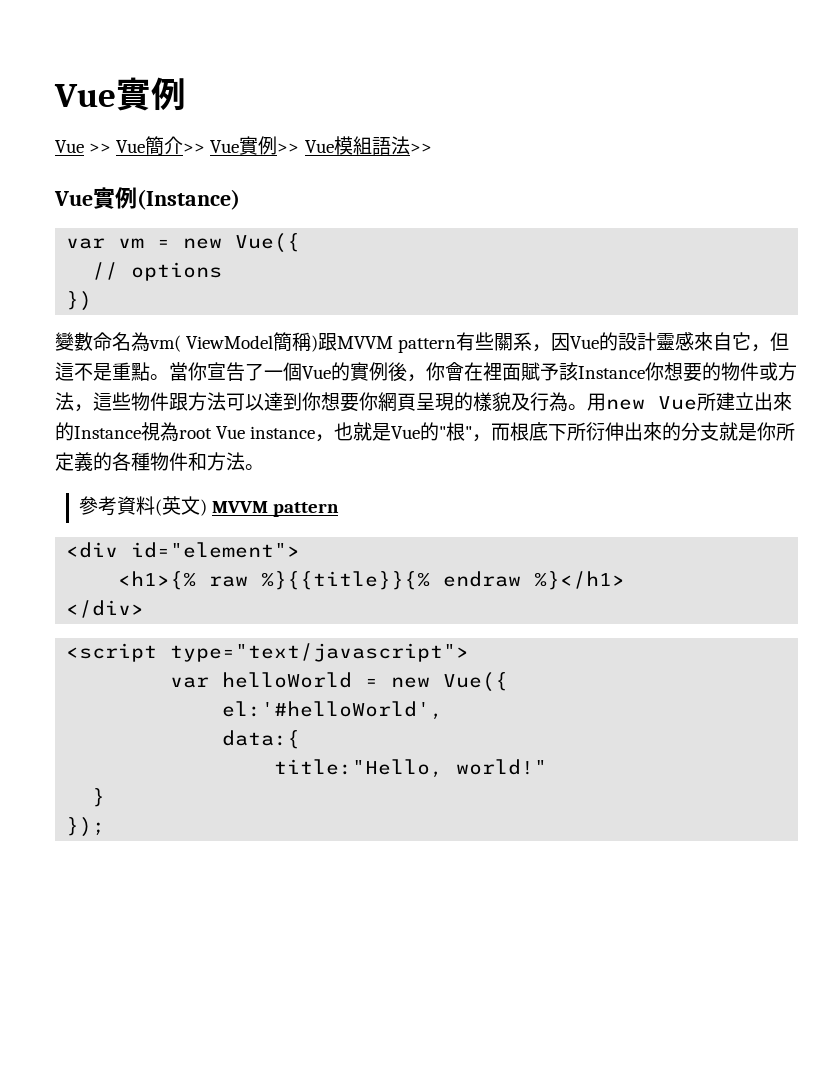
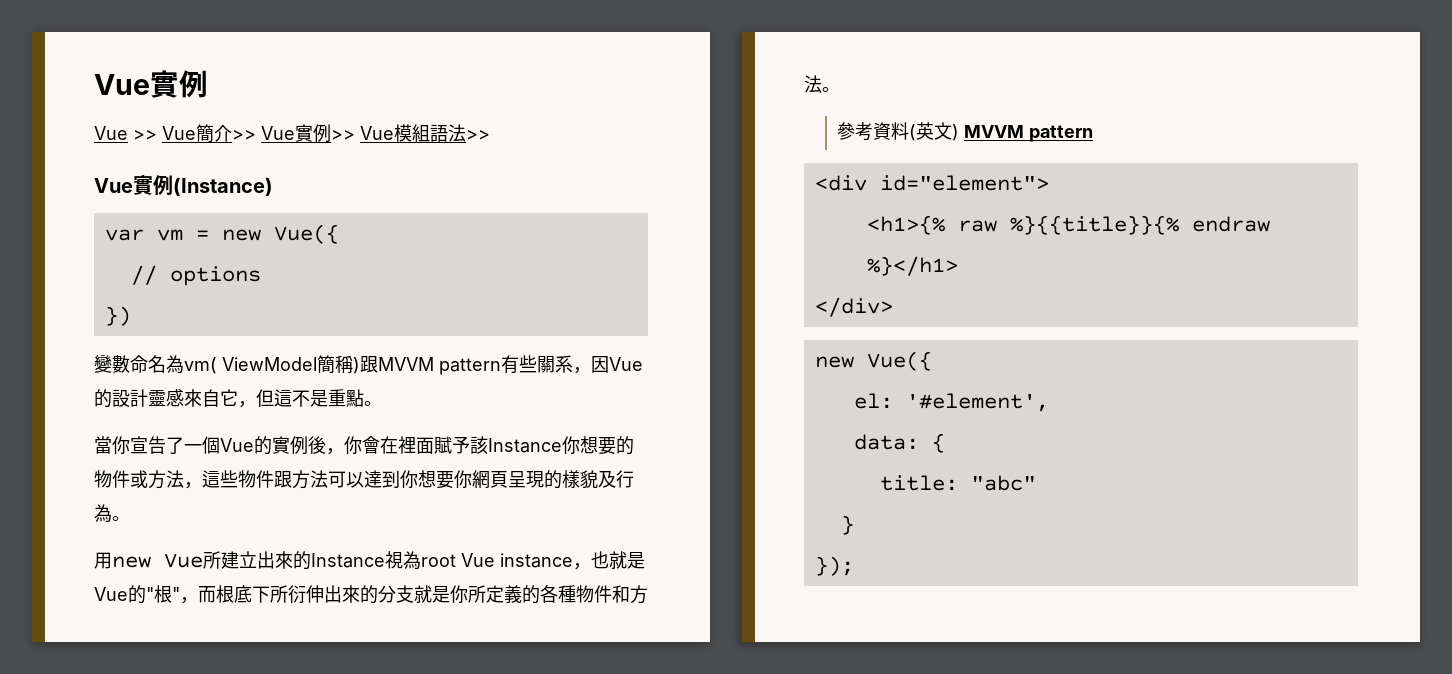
(169, 377) none -> (382, 403) //
(587, 407) none -> (130, 518) //
[66,643,470,662] [170,672,509,692] [222,701,444,720] [222,730,301,749] [274,759,548,778] <script type="text/javascript"> // var helloWorld = new Vue({ // el:'#helloWorld', // data:{ // title:"Hello, world!" -> [814,351,932,371] [853,393,1049,412] [853,433,945,453] [879,475,1036,491] new Vue({ // el: '#element', // data: { // title: "abc"

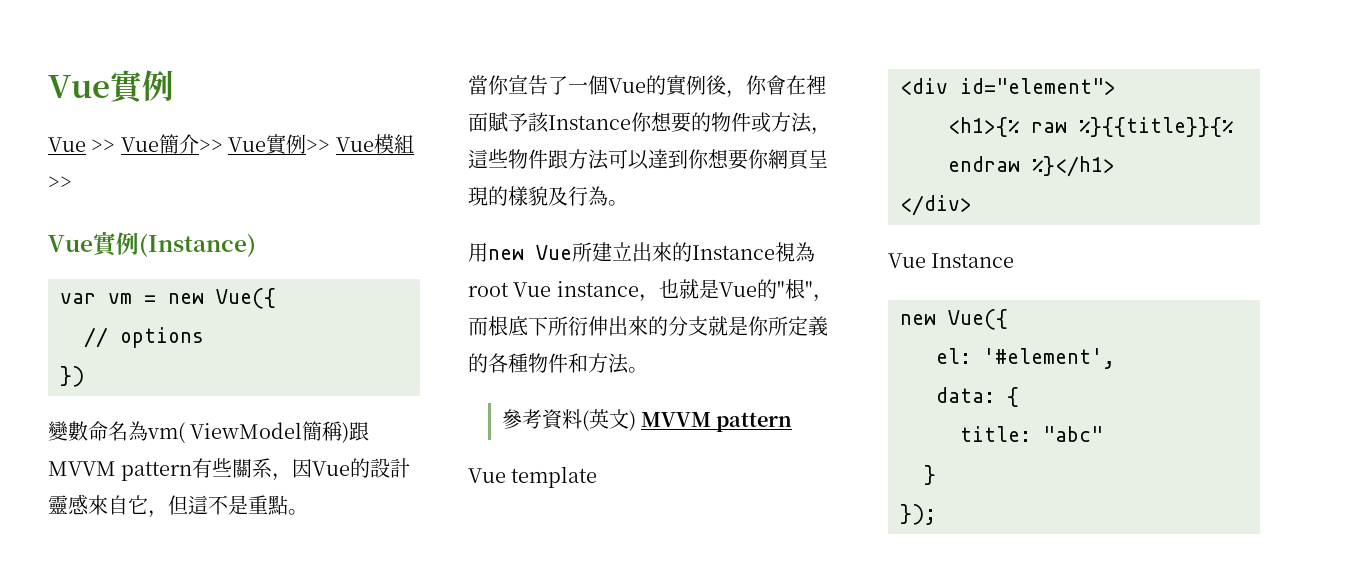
[430,124,466,142] 語法 -> (414, 144) none
(1094, 133) none -> [468,466,598,488] // Vue template
(893, 307) none -> [888,253,1015,268] // Vue Instance

